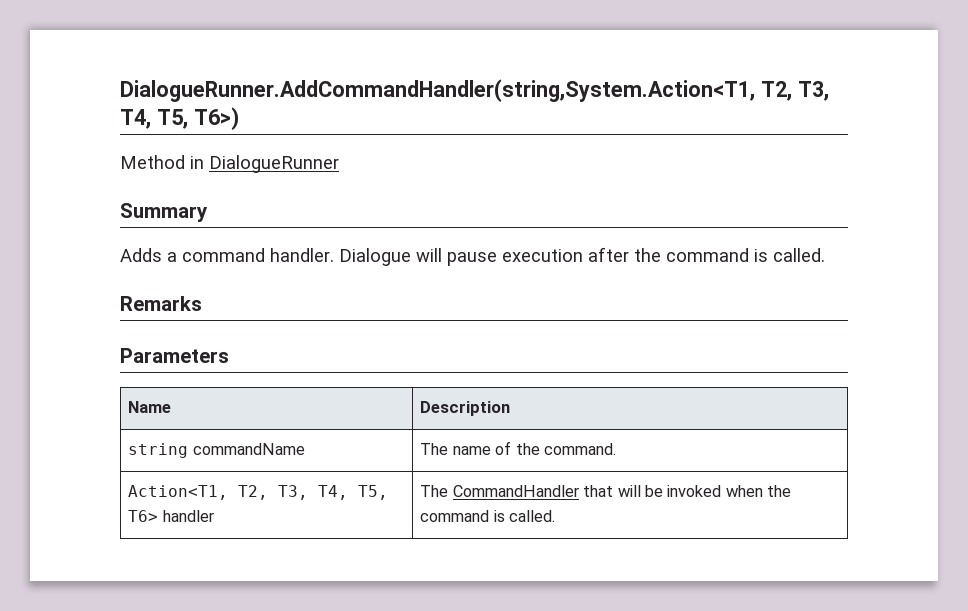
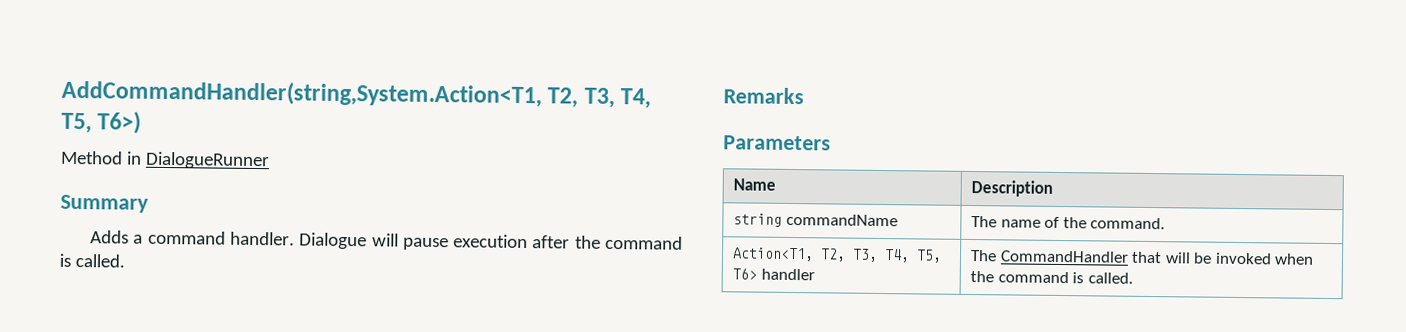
[120,79,755,102] DialogueRunner.AddCommandHandler(string,System.Action<T1, -> [61,79,542,108] AddCommandHandler(string,System.Action<T1,

